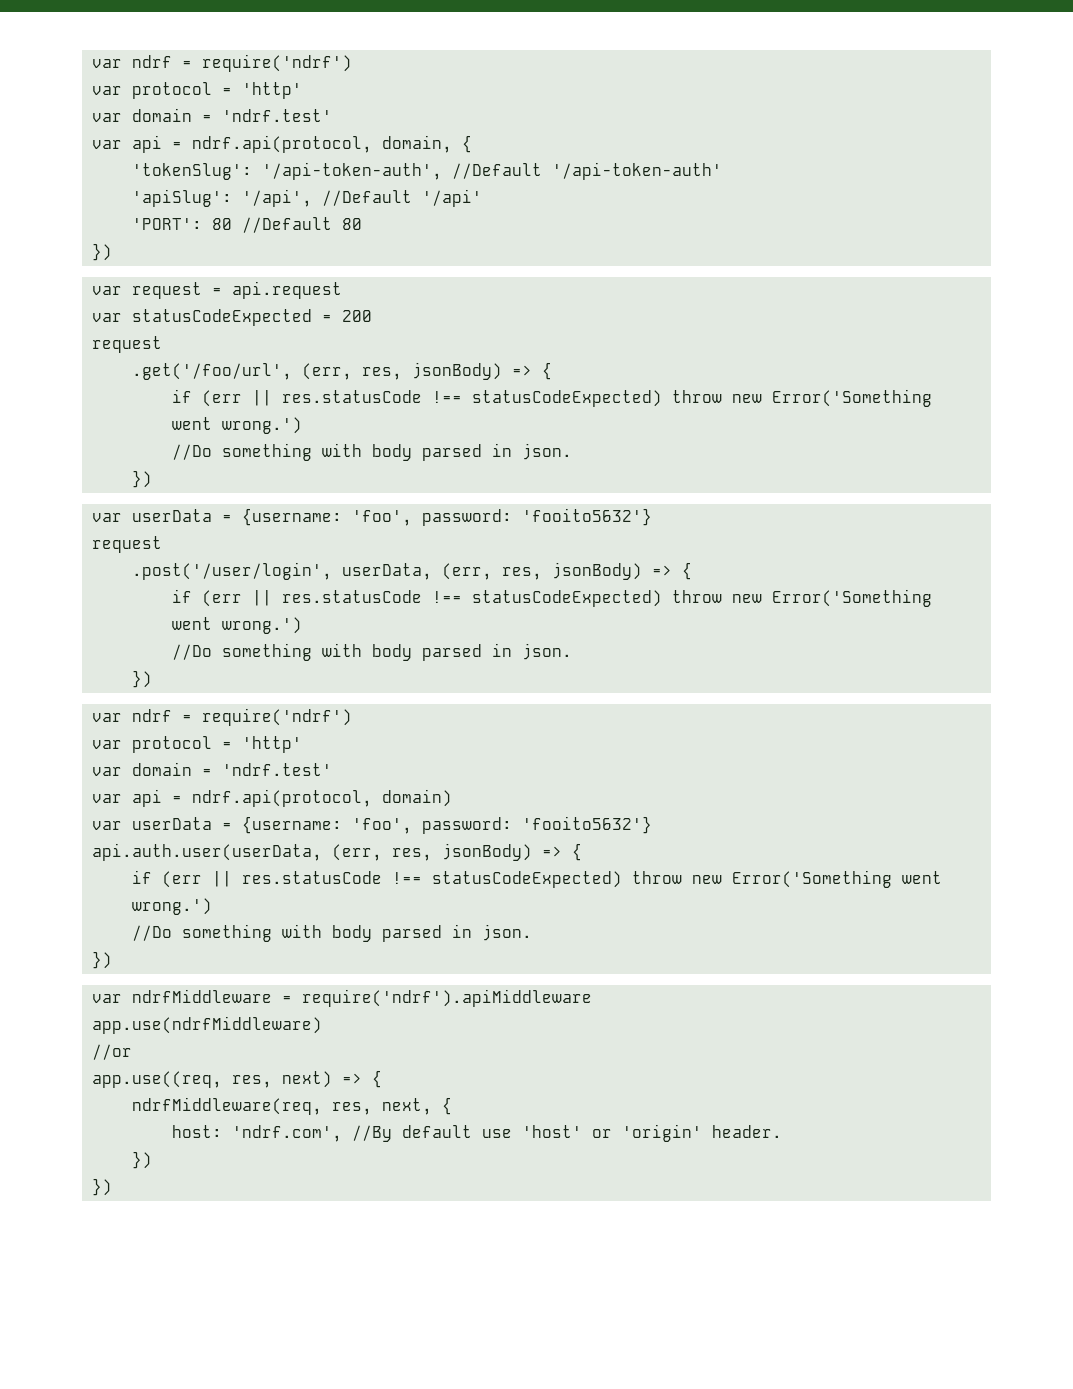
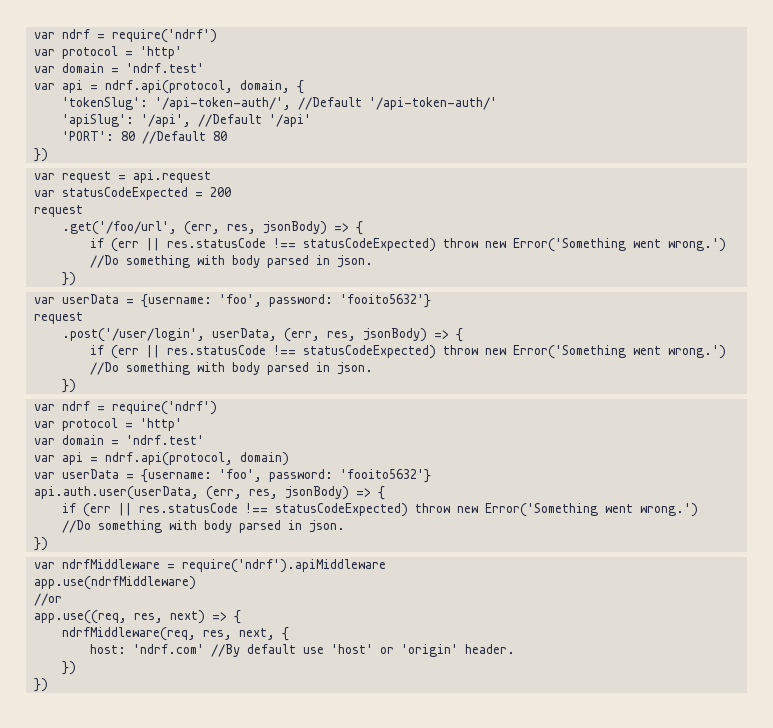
[261,162,722,180] '/api-token-auth', //Default '/api-token-auth' -> [154,97,497,110] '/api-token-auth/', //Default '/api-token-auth/'
[231,1125,342,1142] 'ndrf.com', -> [132,644,204,654] 'ndrf.com'

